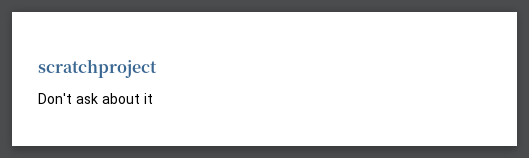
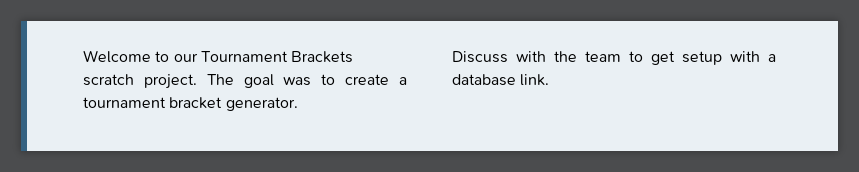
[38,59,157,78] [38,93,153,104] scratchproject // Don't ask about it -> [83,50,354,63] [83,74,407,89] [83,97,298,111] [452,51,776,65] [452,74,550,86] Welcome to our Tournament Brackets scratch project. The goal was to create a tournament bracket generator. // Discuss with the team to get setup with a database link.

